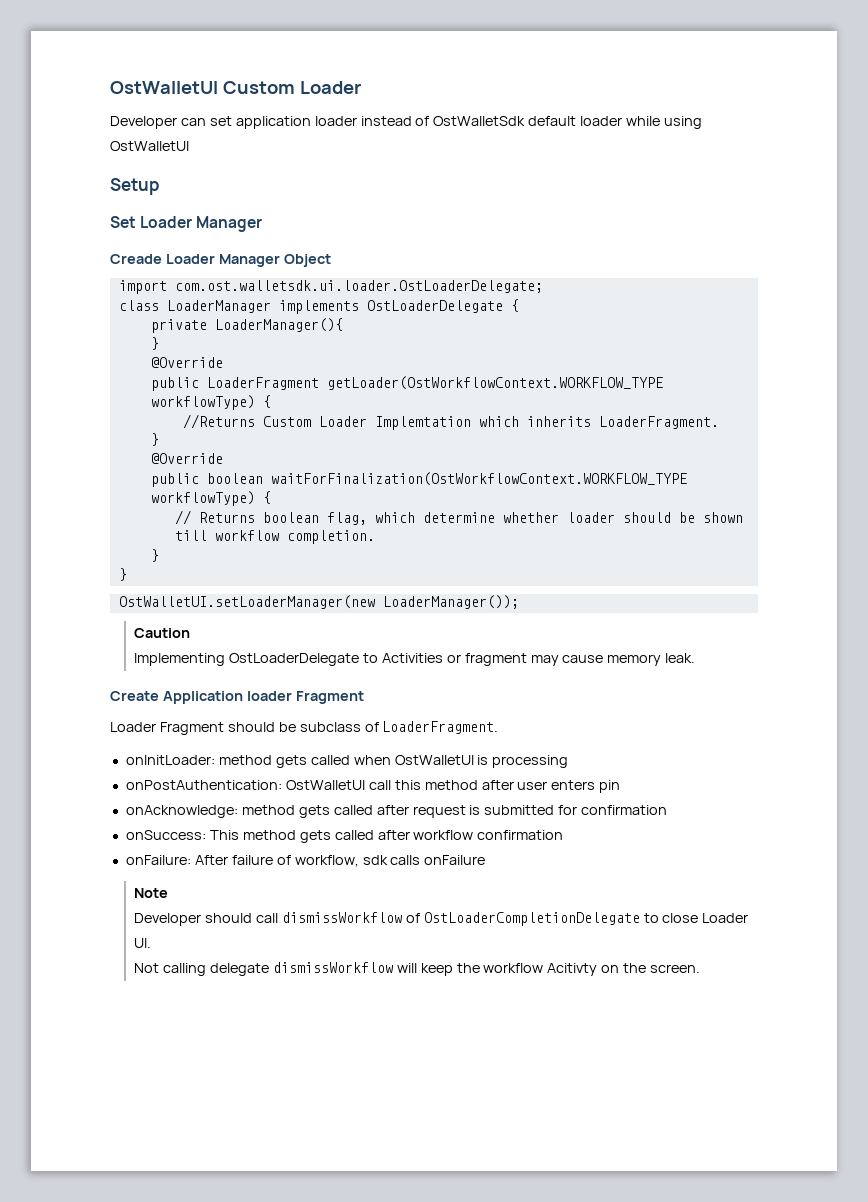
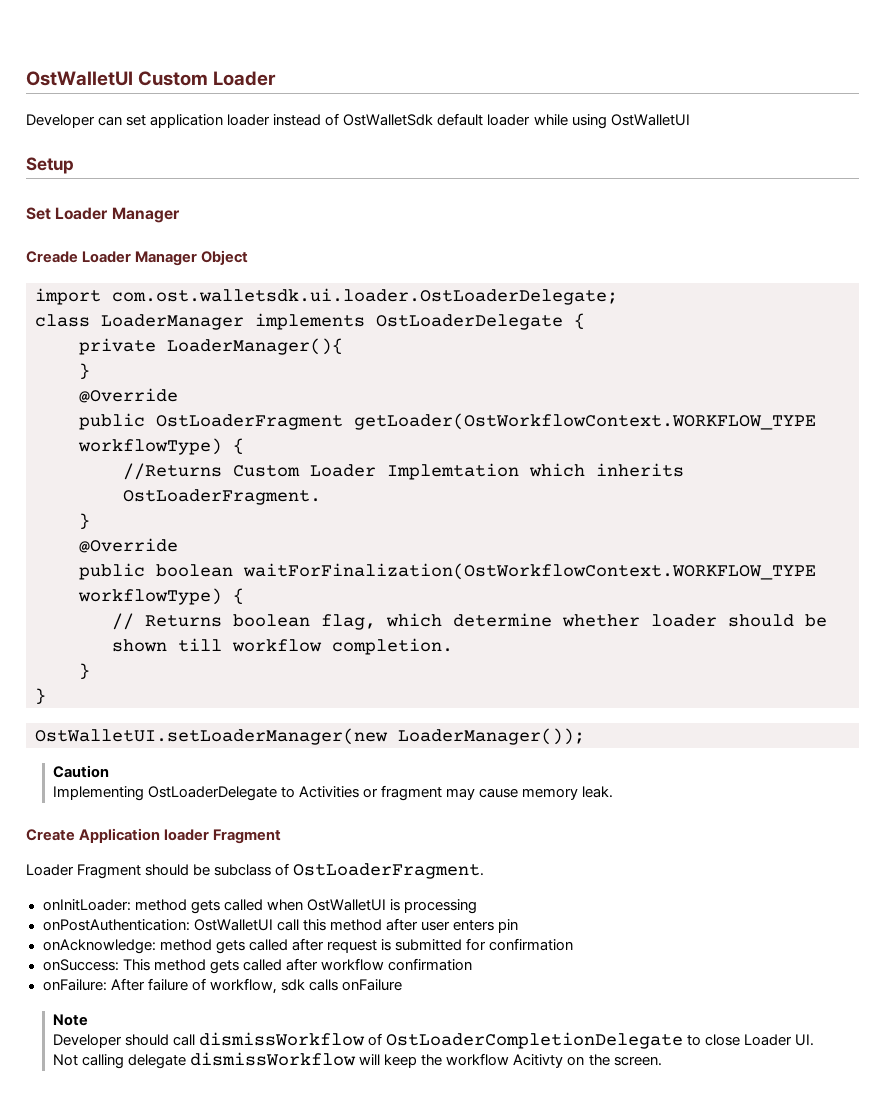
[206,377,319,390] LoaderFragment -> [156,414,343,430] OstLoaderFragment
[598,416,719,429] LoaderFragment. -> [123,489,321,505] OstLoaderFragment.
[382,721,499,734] LoaderFragment. -> [293,863,485,879] OstLoaderFragment.

